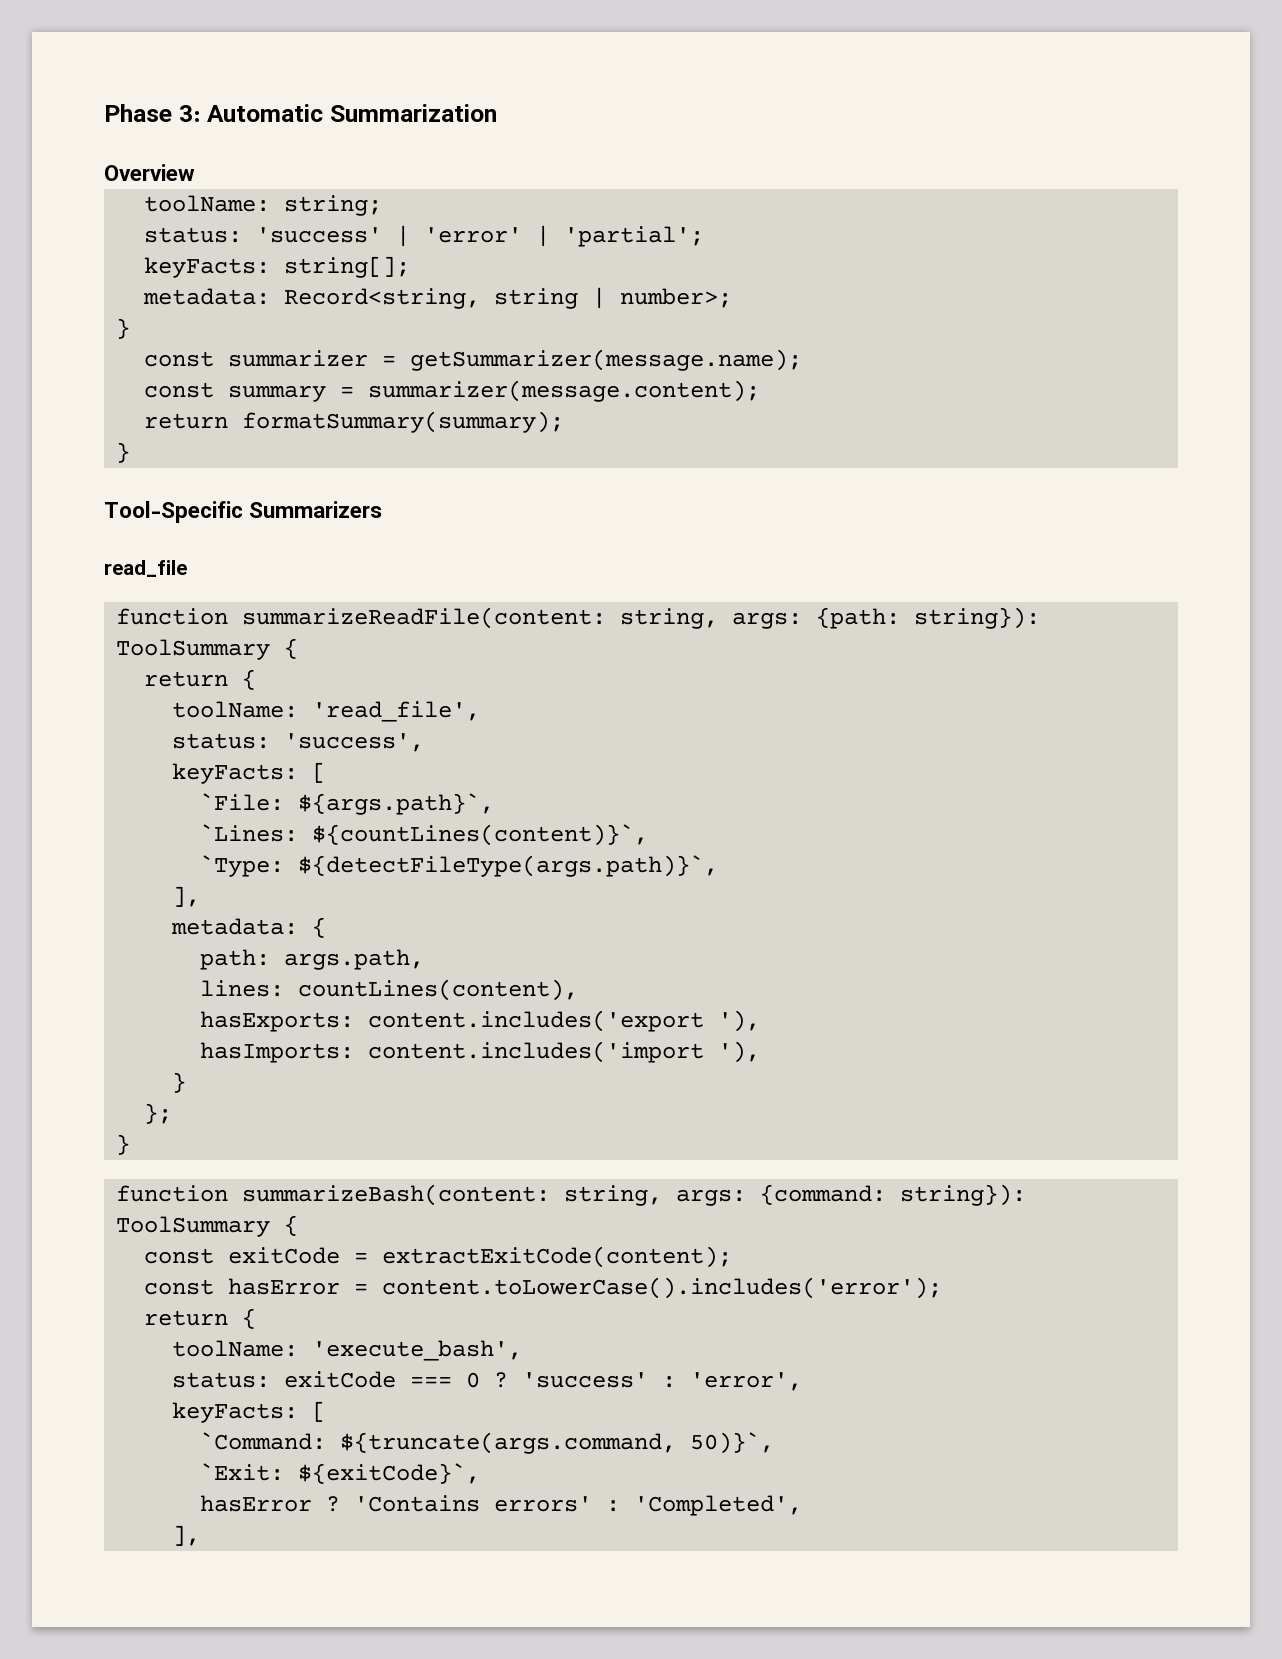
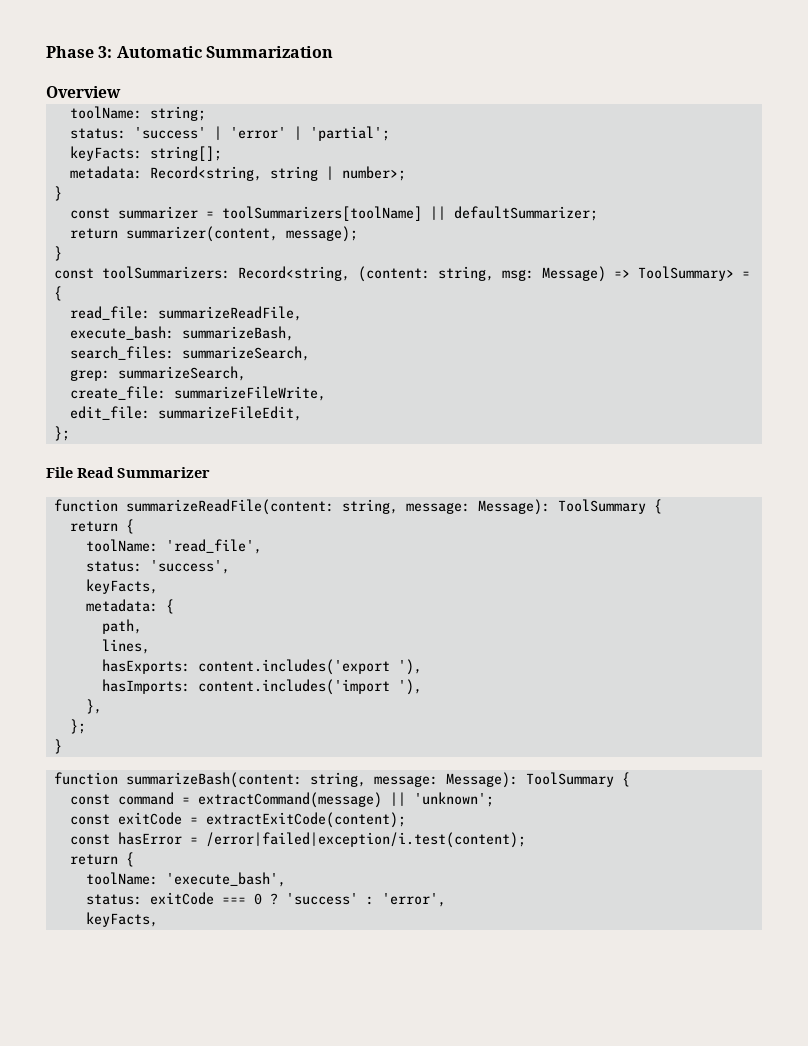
[409,349,802,371] [143,380,760,402] [143,411,564,433] [115,442,130,463] [104,501,383,523] [104,560,187,577] getSummarizer(message.name); // const summary = summarizer(message.content); // return formatSummary(summary); // } // Tool-Specific Summarizers // read_file -> [222,206,599,221] [70,226,359,242] [54,246,63,261] [54,266,751,282] [54,286,63,301] [70,306,303,321] [70,326,295,341] [70,346,311,361] [70,366,247,381] [70,386,327,401] [70,406,303,421] [54,426,71,441] [46,467,210,478] toolSummarizers[toolName] || defaultSummarizer; // return summarizer(content, message); // } // const toolSummarizers: Record<string, (content: string, msg: Message) => ToolSummary> = { // read_file: summarizeReadFile, // execute_bash: summarizeBash, // search_files: summarizeSearch, // grep: summarizeSearch, // create_file: summarizeFileWrite, // edit_file: summarizeFileEdit, // }; // File Read Summarizer
[731,607,1040,629] args: {path: string}): -> [406,499,551,515] message: Message):
[171,762,326,784] [199,793,494,815] [199,824,648,846] [199,855,718,877] [171,886,200,907] [170,917,326,938] [199,949,424,970] [199,979,578,1001] keyFacts: [ // `File: ${args.path}`, // `Lines: ${countLines(content)}`, // `Type: ${detectFileType(args.path)}`, // ], // metadata: { // path: args.path, // lines: countLines(content), -> [86,579,159,594] [86,599,175,614] [102,619,143,634] [102,639,151,654] keyFacts, // metadata: { // path, // lines,
[171,1072,186,1093] } -> [86,699,103,714] },
[675,1184,1026,1206] [115,1215,298,1237] args: {command: string}): ToolSummary { -> [374,772,631,788] [70,792,495,808] message: Message): ToolSummary { // const command = extractCommand(message) || 'unknown';
[381,1277,942,1299] content.toLowerCase().includes('error'); -> [206,832,527,848] /error|failed|exception/i.test(content);
[171,1401,326,1423] [199,1432,774,1454] [199,1463,480,1484] [199,1495,802,1516] [171,1525,200,1546] keyFacts: [ // `Command: ${truncate(args.command, 50)}`, // `Exit: ${exitCode}`, // hasError ? 'Contains errors' : 'Completed', // ], -> [86,912,159,927] keyFacts,

